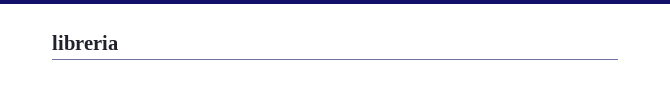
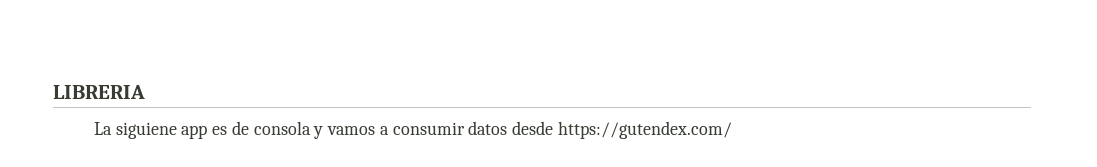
[52,35,118,50] libreria -> [53,85,145,99] [94,121,732,139] LIBRERIA // La siguiene app es de consola y vamos a consumir datos desde https://gutendex.com/

